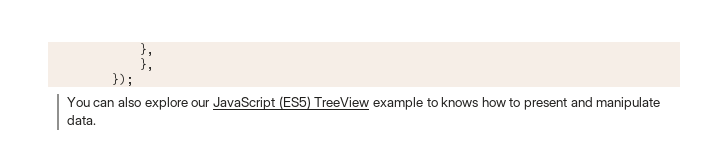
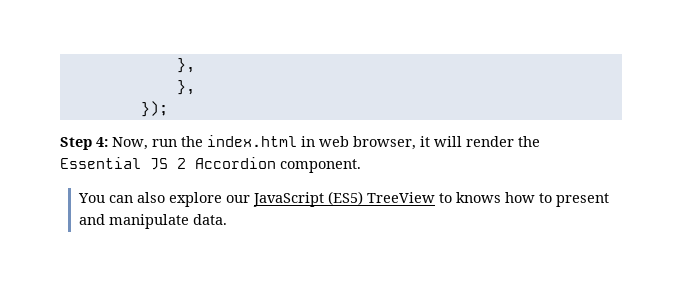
(134, 79) none -> [60,135,540,150] [60,157,361,173] // Step 4: Now, run the index.html in web browser, it will render the Essential JS 2 Accordion component.
[372,97,423,110] example -> (435, 197) none

